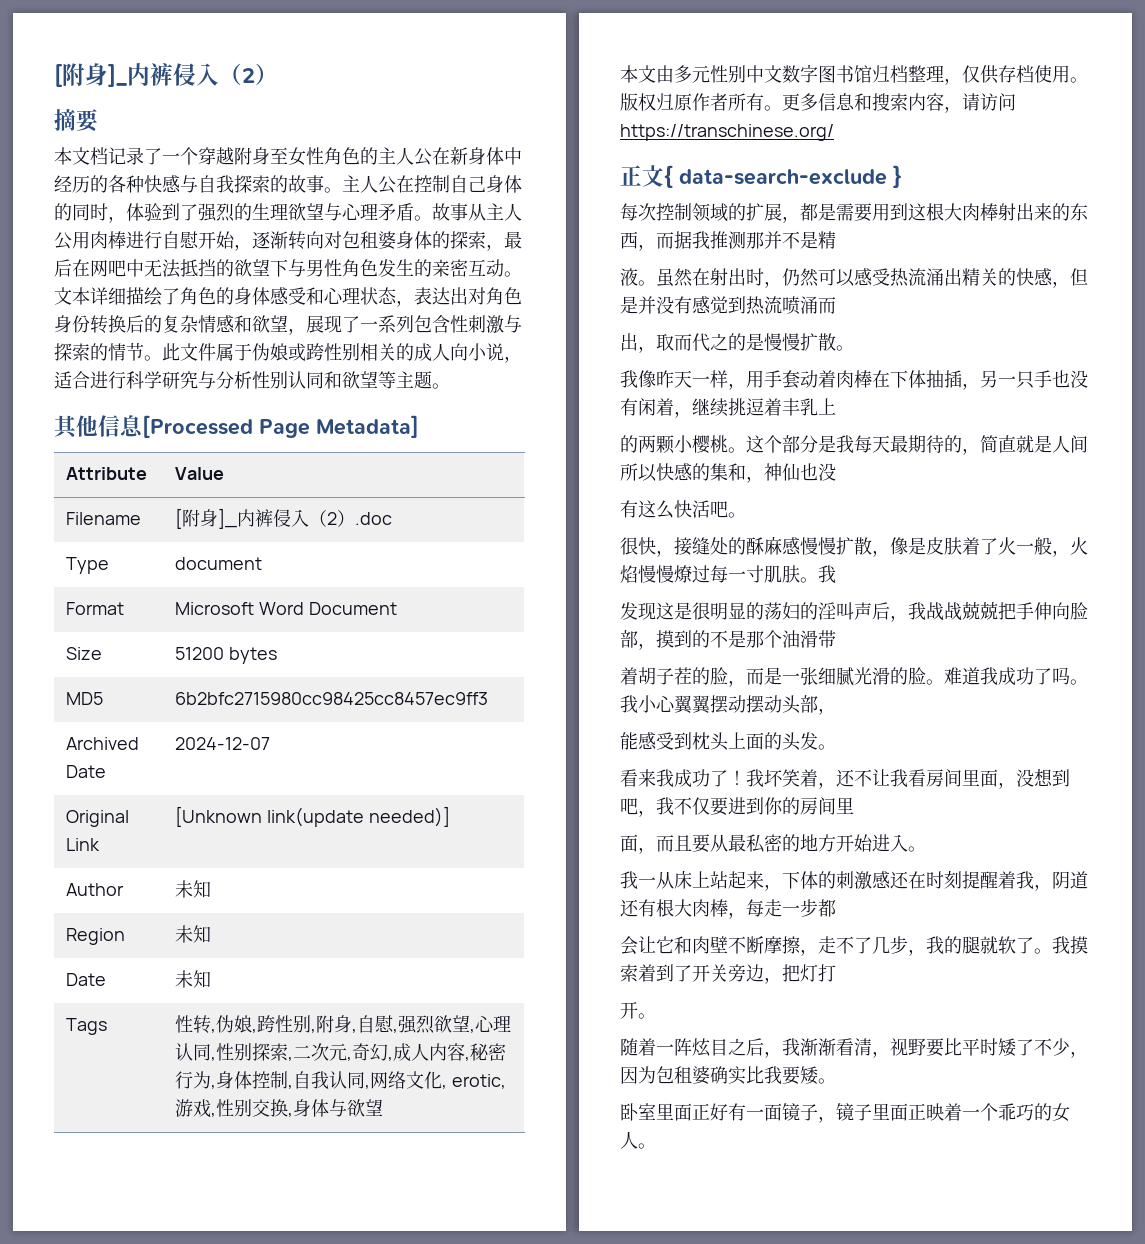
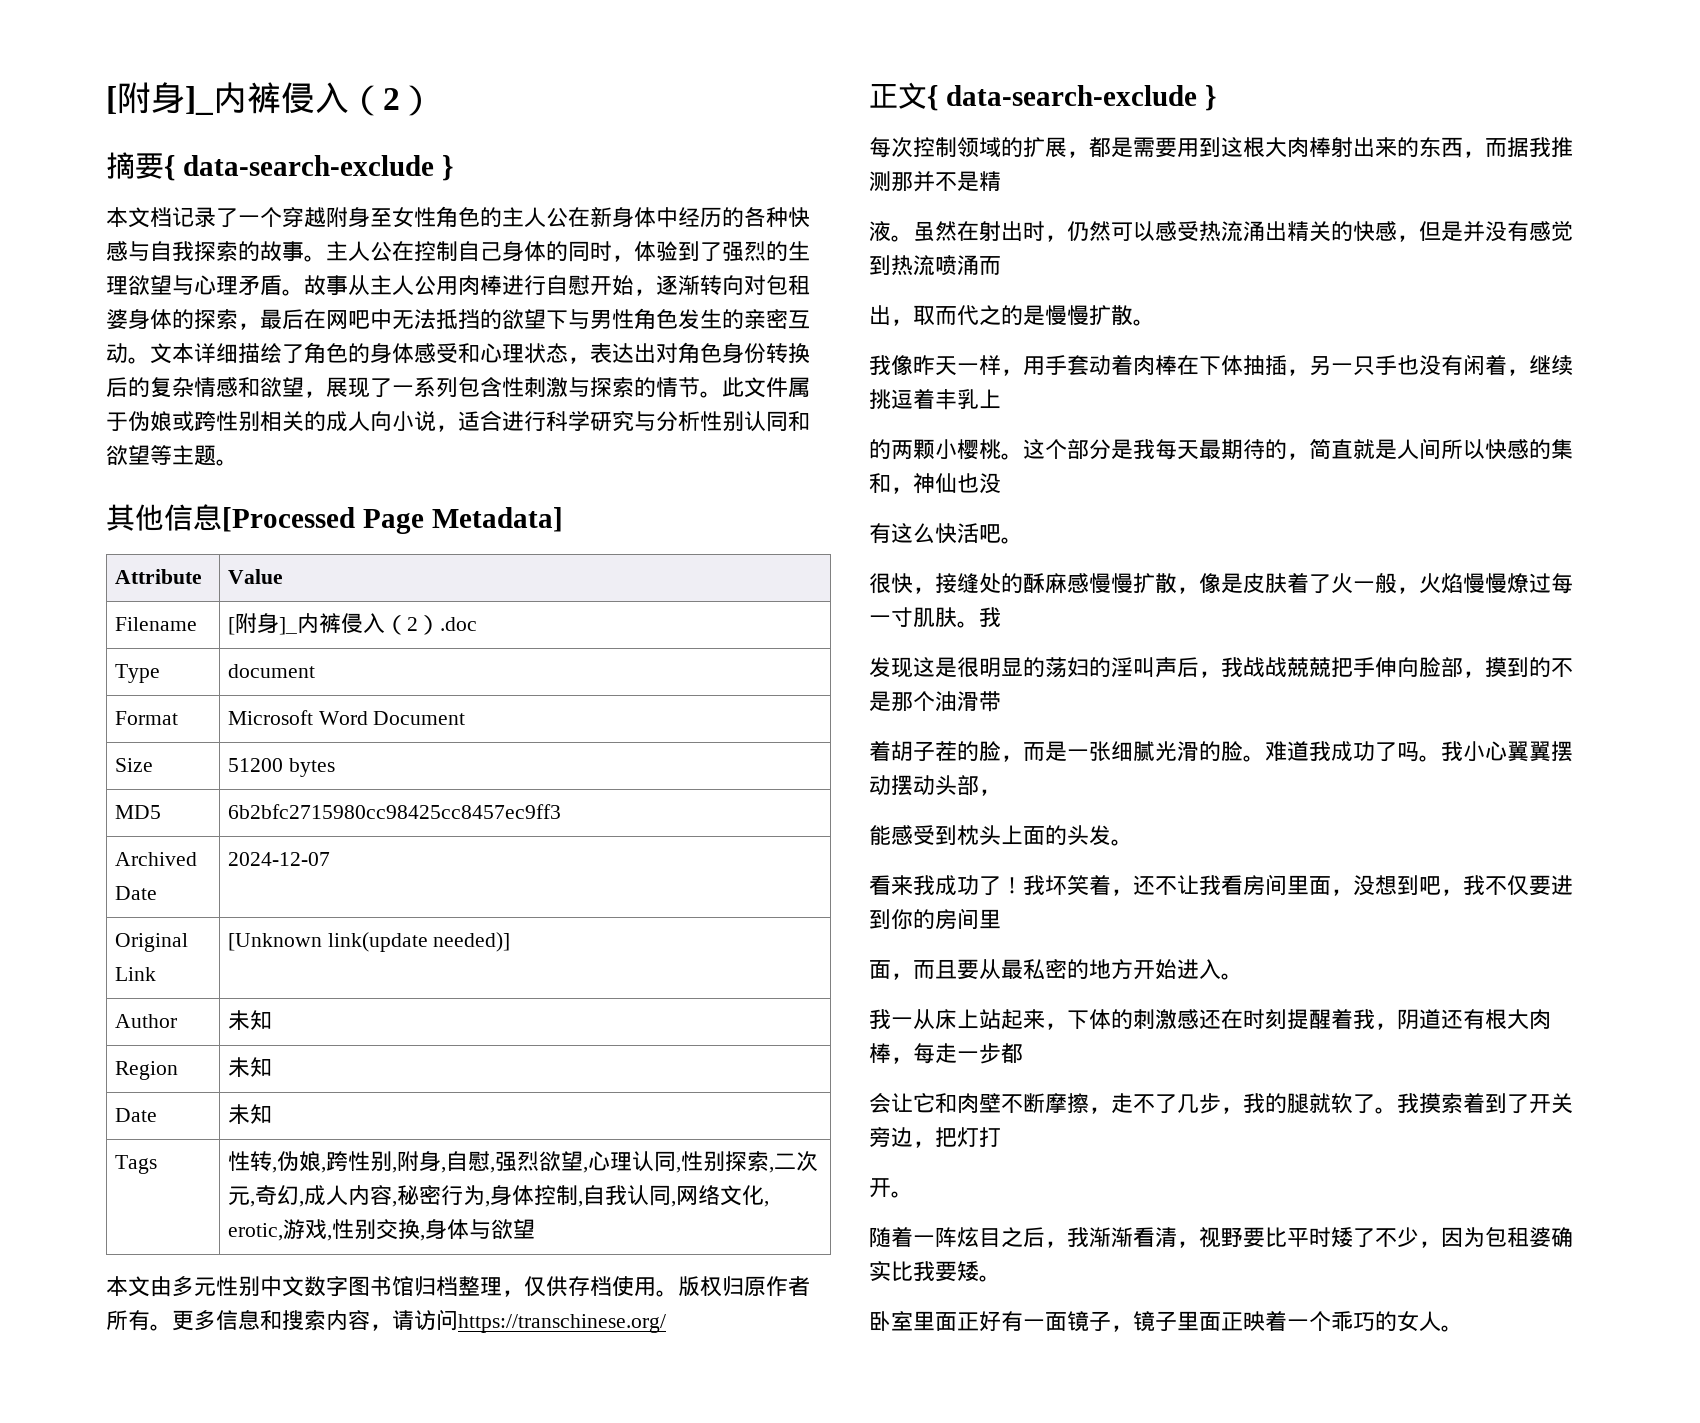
(99, 120) none -> [164,155,453,181] { data-search-exclude }

